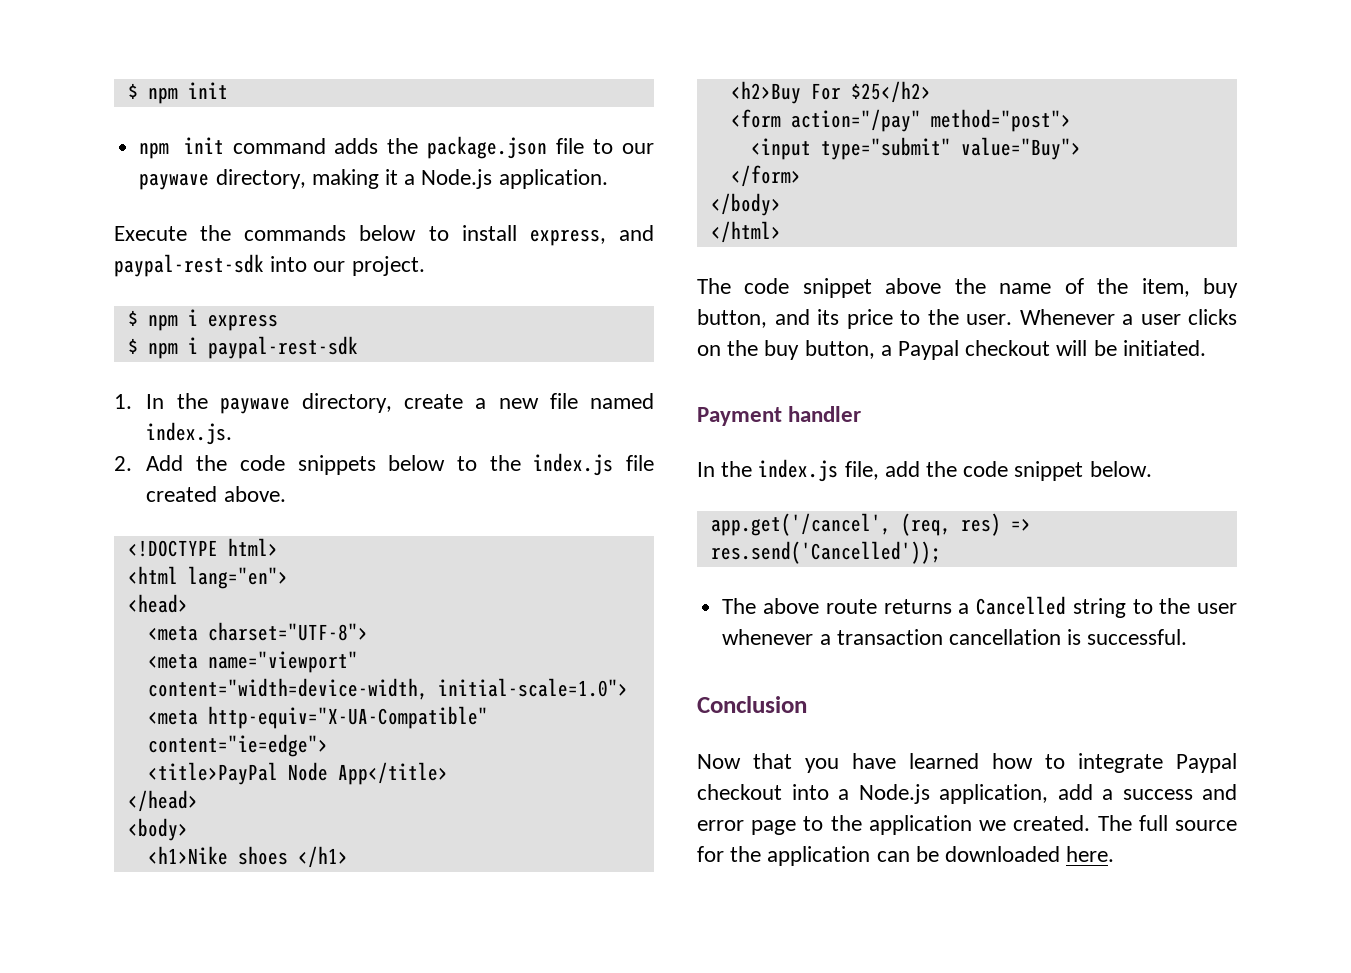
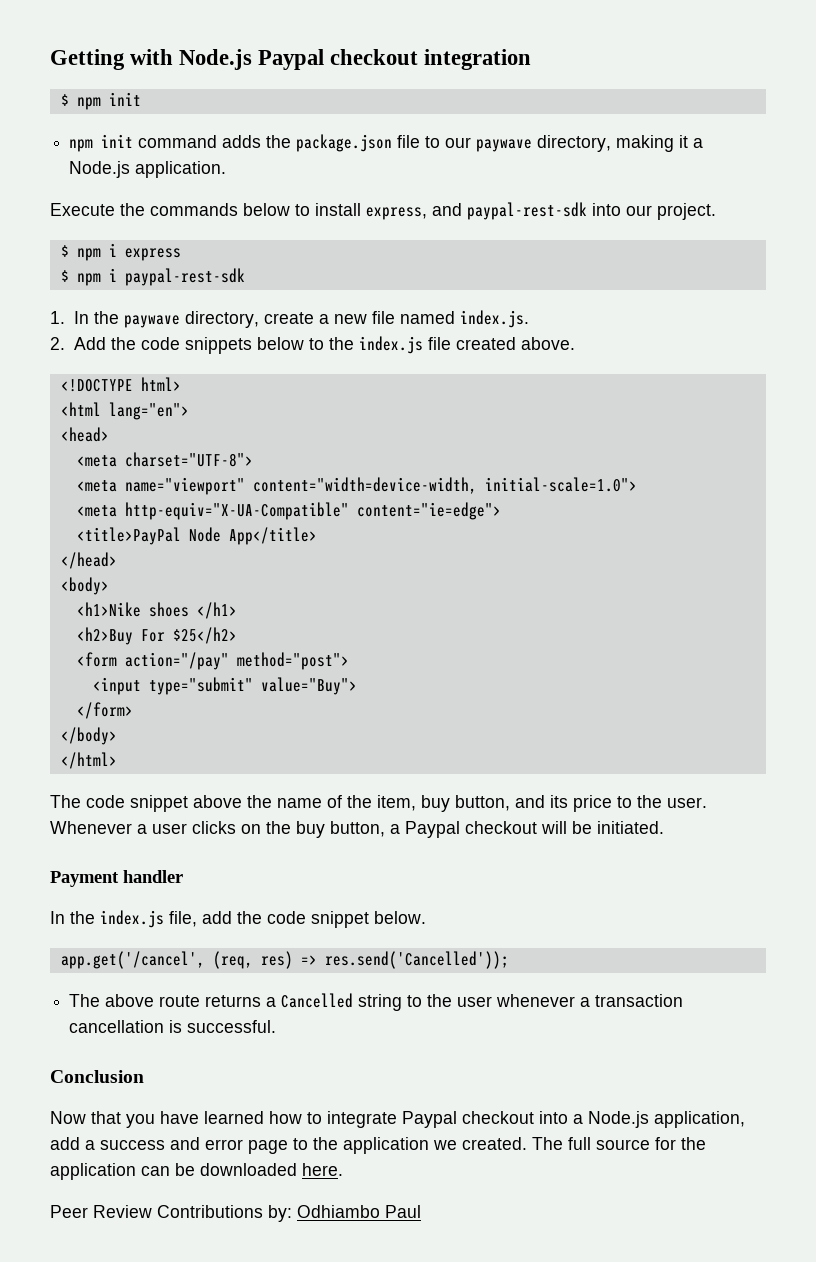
(127, 91) none -> [50,49,532,70] Getting with Node.js Paypal checkout integration //
(1115, 854) none -> [50,1205,421,1222] // Peer Review Contributions by: Odhiambo Paul

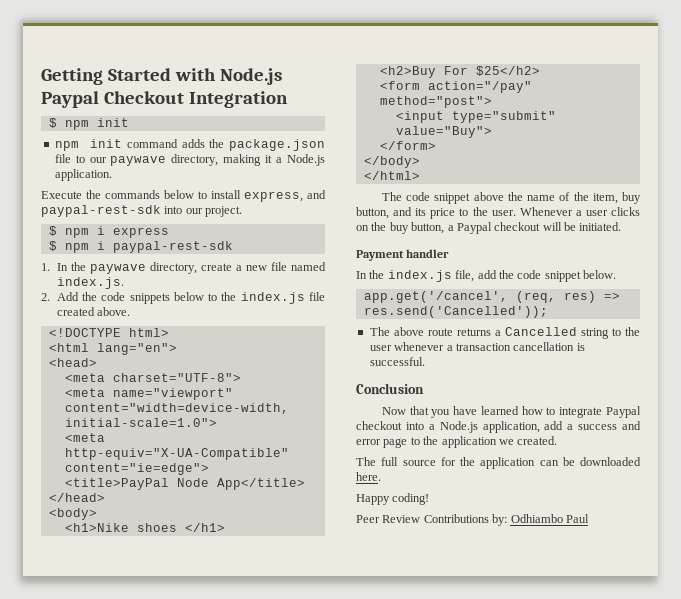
(125, 59) none -> [108,68,172,81] Started
[330,49,532,70] checkout integration -> [104,91,289,108] Checkout Integration
(527, 1143) none -> (558, 440) //
(343, 1169) none -> [356,493,430,505] // Happy coding!

